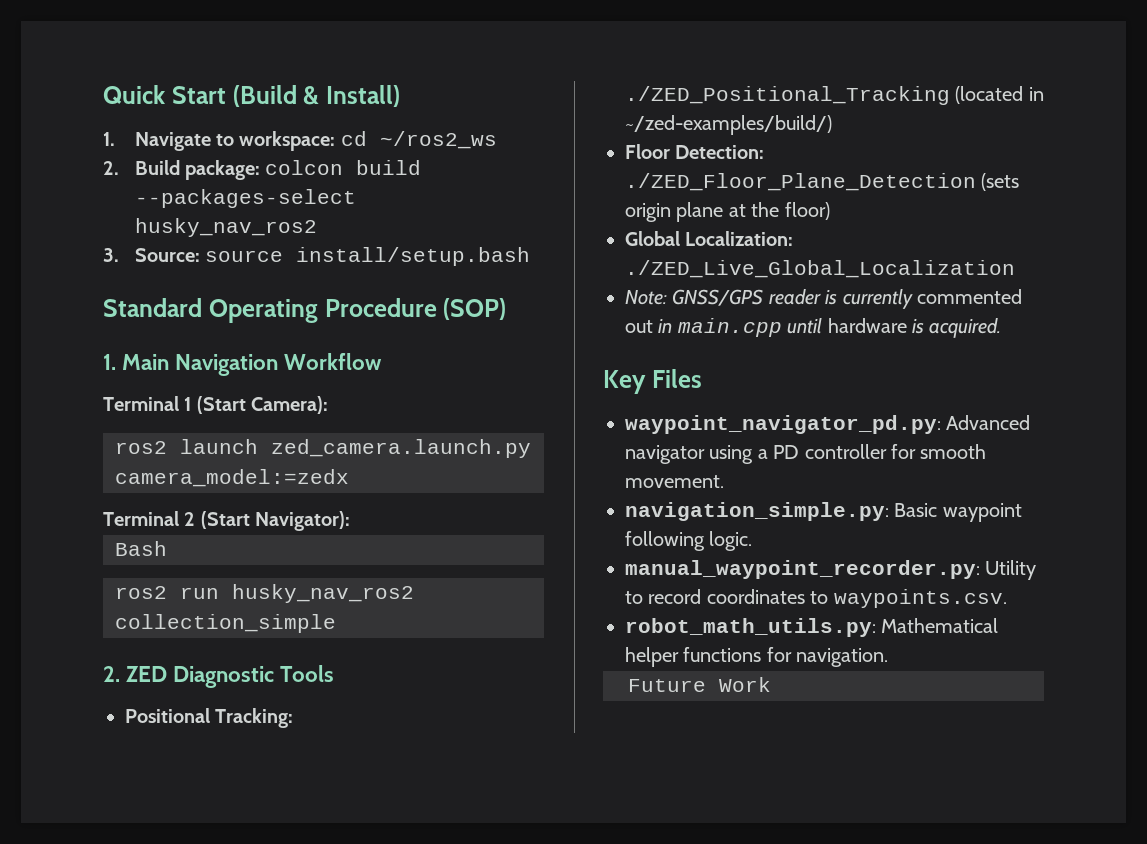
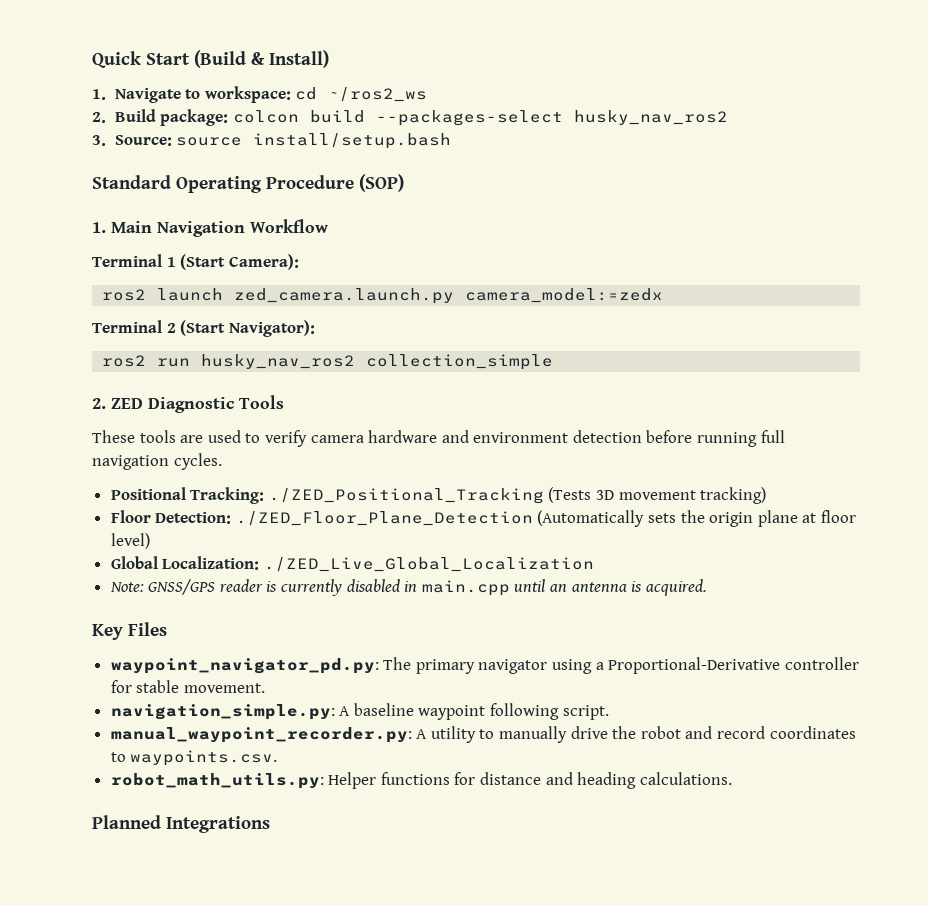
[115,541,167,556] // Bash -> (315, 328) none
(335, 673) none -> [92,430,785,447] [92,453,222,470] // These tools are used to verify camera hardware and environment detection before running full navigation cycles.
[955,86,1044,104] [625,115,832,135] (located in ~/zed-examples/build/) -> [548,487,767,504] (Tests 3D movement tracking)
[981,173,1020,191] (sets -> [537,510,705,527] (Automatically sets the
[751,202,830,220] the floor) -> [821,510,857,523] [110,533,150,549] floor level)
[917,289,1022,304] [625,320,653,333] commented out -> [346,579,400,592] disabled
[827,318,907,333] hardware -> [550,582,627,592] an antenna
[946,415,1031,430] Advanced -> [383,657,475,674] The primary
[773,445,800,459] PD -> [608,657,781,674] Proportional-Derivative
[920,444,987,459] smooth -> [136,680,180,693] stable
[894,503,938,517] Basic -> [339,703,414,716] A baseline
[709,531,753,551] logic. -> [562,705,609,720] script.
[985,560,1037,580] [625,591,643,604] Utility to -> [416,726,713,743] A utility to manually drive the robot and
[881,618,999,633] [625,647,889,667] [628,677,771,692] Mathematical helper functions for navigation. // Future Work -> [328,772,732,789] [92,815,270,833] Helper functions for distance and heading calculations. // Planned Integrations

